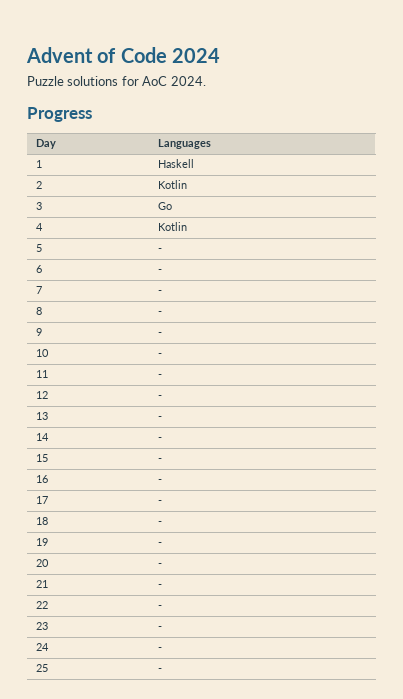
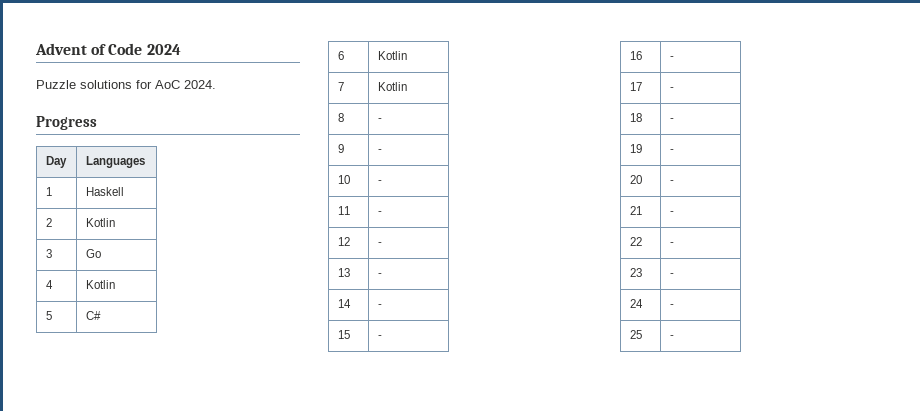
[158,248,163,252] - -> [85,311,101,320] C#
[158,269,163,273] - -> [377,51,407,60] Kotlin
[158,290,163,294] - -> [377,82,407,91] Kotlin

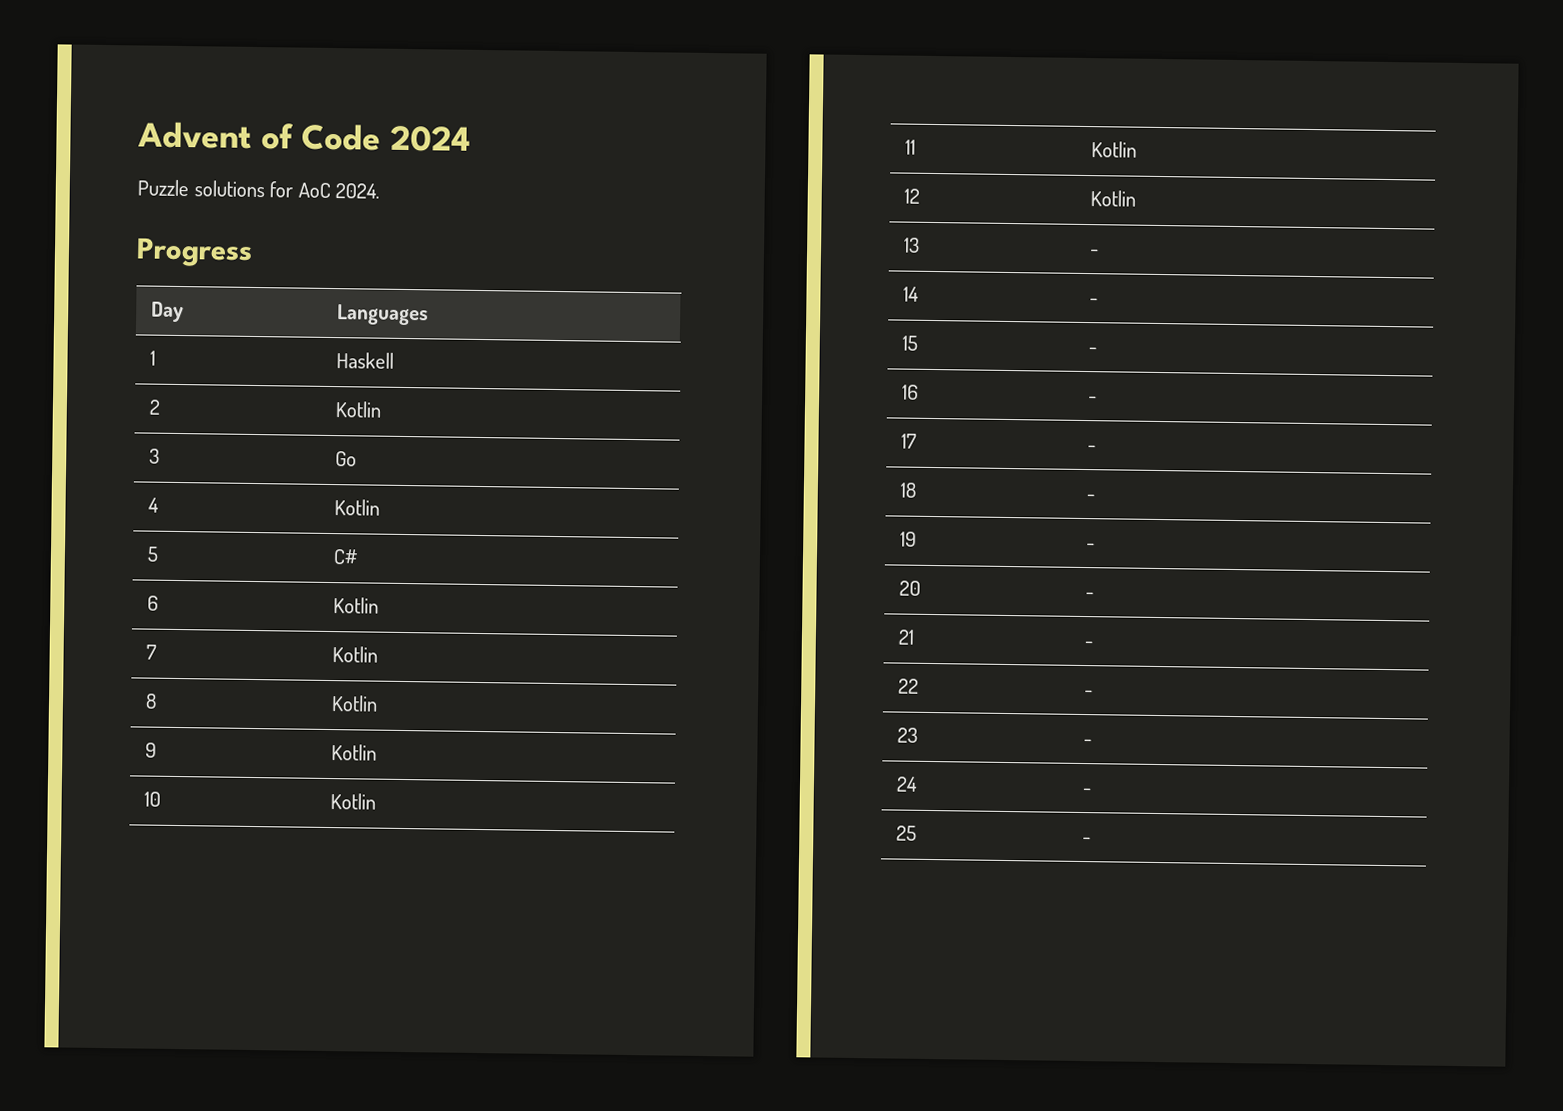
[377,118,382,122] - -> [331,695,379,712] Kotlin
[377,149,382,153] - -> [331,744,378,761] Kotlin
[377,180,382,184] - -> [330,793,377,810] Kotlin
[377,211,382,215] - -> [1091,141,1138,158] Kotlin
[377,242,382,246] - -> [1090,190,1137,207] Kotlin

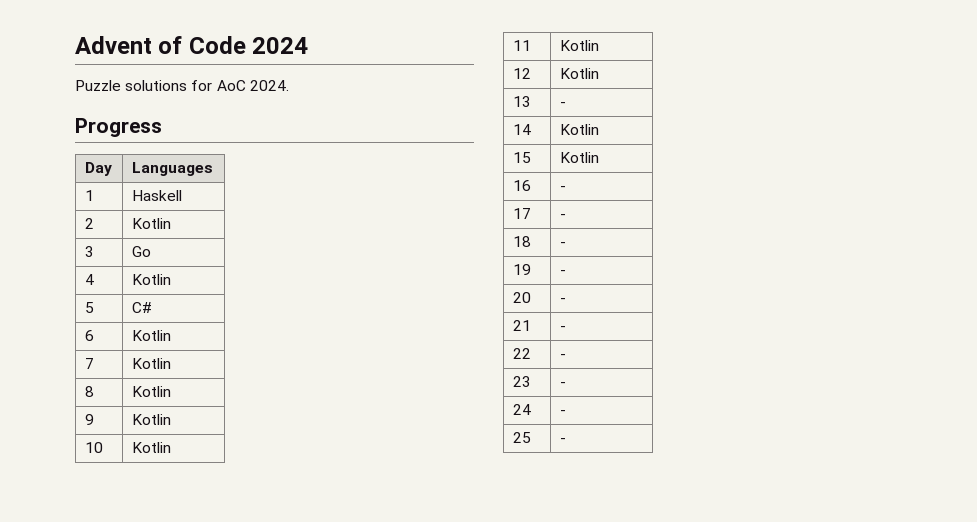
[1089,298,1099,305] - -> [559,124,599,135] Kotlin
[1088,347,1098,354] - -> [559,152,599,163] Kotlin

